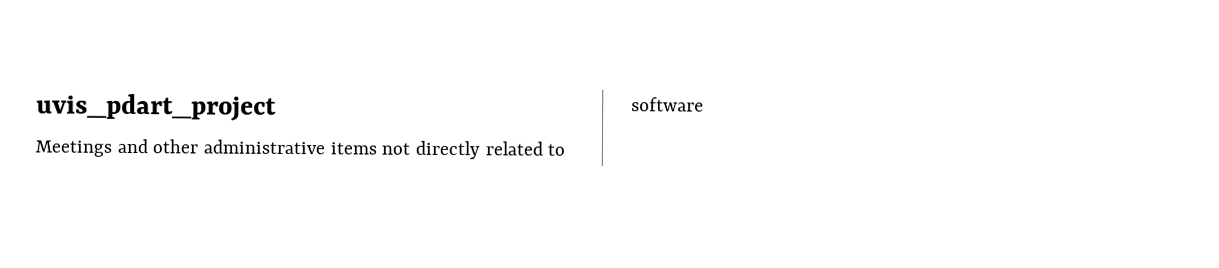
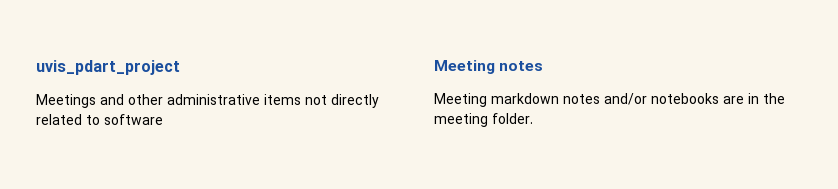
(704, 104) none -> [434,60,544,74] [434,93,785,107] [434,113,533,127] // Meeting notes // Meeting markdown notes and/or notebooks are in the meeting folder.

